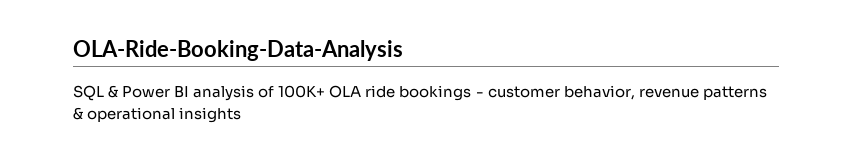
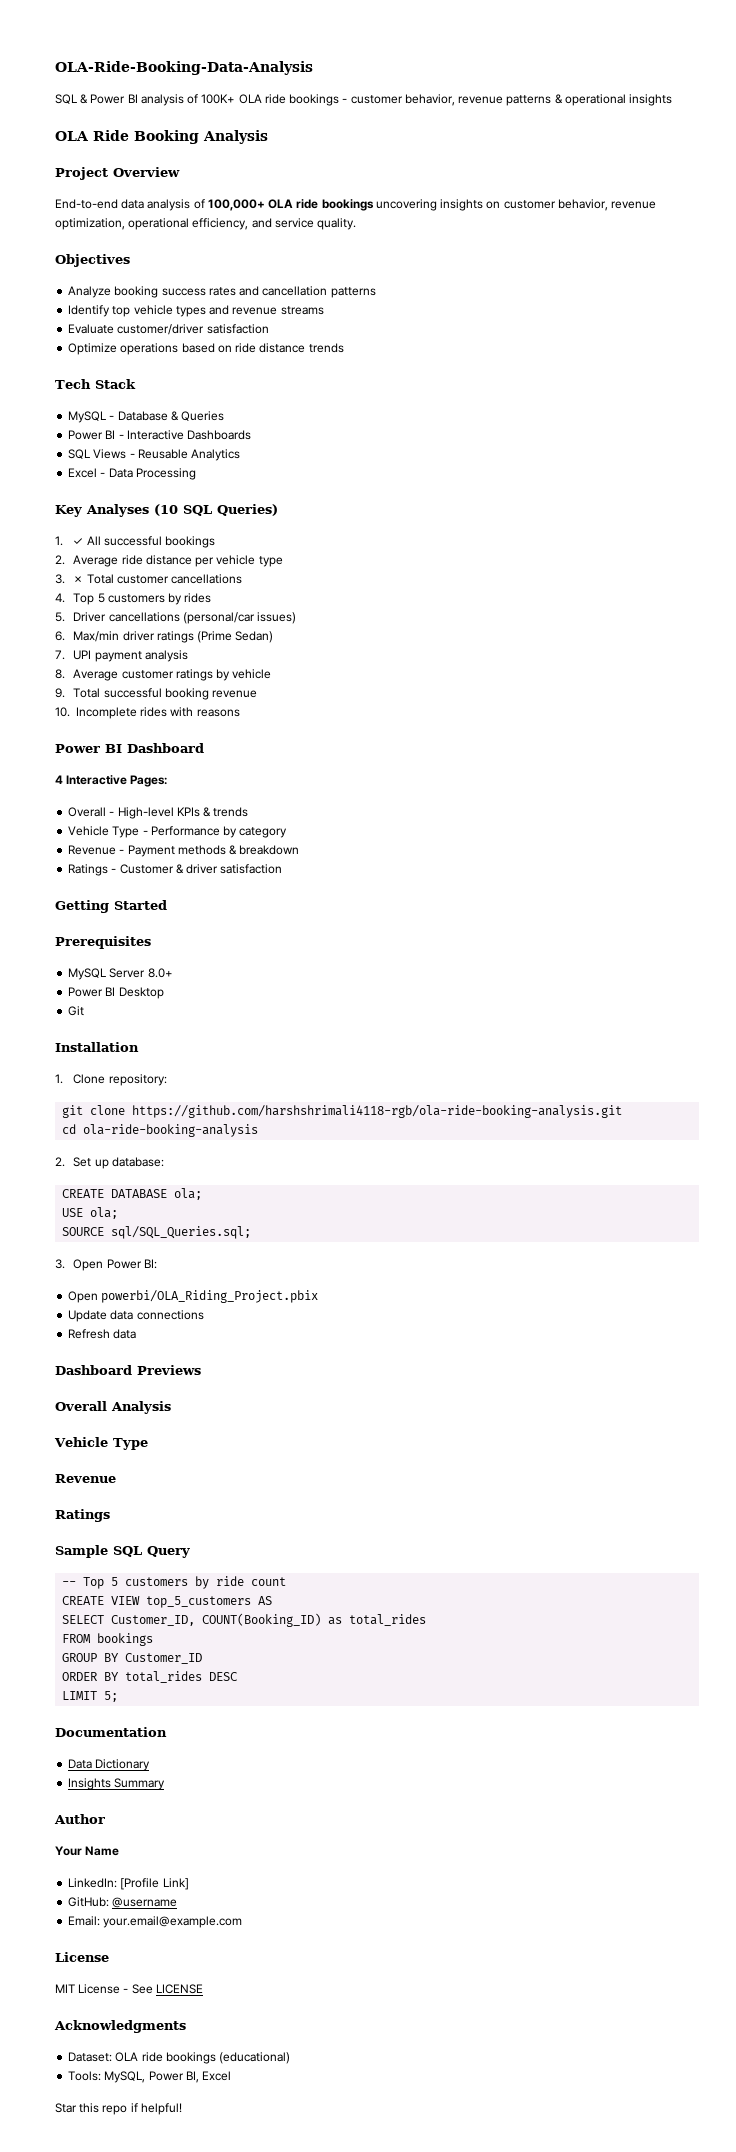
(242, 115) none -> [55,130,268,144] [55,167,180,180] [55,199,657,211] [55,218,357,230] [55,254,130,267] [68,286,376,298] [68,305,324,317] [68,324,269,335] [68,343,344,355] [55,379,136,389] [68,411,225,423] [68,430,252,440] [68,449,241,461] [68,468,196,480] [55,504,278,517] [55,536,216,548] [55,555,283,567] [55,574,243,584] [55,593,212,605] [55,612,297,624] [55,631,274,643] [55,650,188,662] [55,669,272,681] [55,688,258,700] [55,707,240,719] [55,743,204,753] [55,775,168,787] [68,807,249,819] [68,826,288,838] [68,845,300,857] [68,864,283,876] [55,900,167,913] [55,936,151,949] [68,968,173,980] [68,987,164,999] [68,1006,85,1016] [55,1042,139,1052] [55,1074,167,1086] [62,1105,623,1118] [62,1124,259,1137] [55,1157,164,1169] [62,1188,203,1200] [62,1207,119,1219] [62,1226,252,1239] [55,1259,157,1271] [68,1290,319,1303] [68,1310,204,1322] [68,1329,137,1339] [55,1365,201,1375] [55,1401,171,1414] [54,1437,148,1450] [55,1474,116,1483] [55,1509,110,1522] [55,1545,190,1558] [62,1576,287,1589] [62,1596,273,1608] [62,1613,427,1627] [62,1633,154,1646] [62,1653,203,1664] [62,1671,238,1683] [62,1691,119,1702] [55,1727,167,1737] [68,1759,151,1771] [68,1778,166,1790] [54,1814,105,1824] [55,1846,120,1856] [68,1878,189,1890] [68,1897,178,1908] [68,1916,243,1928] [55,1952,109,1962] [55,1984,203,1994] [54,2020,186,2033] [68,2052,291,2064] [68,2071,232,2083] [55,2103,182,2115] // OLA Ride Booking Analysis // Project Overview // End-to-end data analysis of 100,000+ OLA ride bookings uncovering insights on customer behavior, revenue optimization, operational efficiency, and service quality. // Objectives // Analyze booking success rates and cancellation patterns // Identify top vehicle types and revenue streams // Evaluate customer/driver satisfaction // Optimize operations based on ride distance trends // Tech Stack // MySQL - Database & Queries // Power BI - Interactive Dashboards // SQL Views - Reusable Analytics // Excel - Data Processing // Key Analyses (10 SQL Queries) // 1. ✓ All successful bookings // 2. Average ride distance per vehicle type // 3. ✗ Total customer cancellations // 4. Top 5 customers by rides // 5. Driver cancellations (personal/car issues) // 6. Max/min driver ratings (Prime Sedan) // 7. UPI payment analysis // 8. Average customer ratings by vehicle // 9. Total successful booking revenue // 10. Incomplete rides with reasons // Power BI Dashboard // 4 Interactive Pages: // Overall - High-level KPIs & trends // Vehicle Type - Performance by category // Revenue - Payment methods & breakdown // Ratings - Customer & driver satisfaction // Getting Started // Prerequisites // MySQL Server 8.0+ // Power BI Desktop // Git // Installation // 1. Clone repository: // git clone https://github.com/harshshrimali4118-rgb/ola-ride-booking-analysis.git // cd ola-ride-booking-analysis // 2. Set up database: // CREATE DATABASE ola; // USE ola; // SOURCE sql/SQL_Queries.sql; // 3. Open Power BI: // Open powerbi/OLA_Riding_Project.pbix // Update data connections // Refresh data // Dashboard Previews // Overall Analysis // Vehicle Type // Revenue // Ratings // Sample SQL Query // -- Top 5 customers by ride count // CREATE VIEW top_5_customers AS // SELECT Customer_ID, COUNT(Booking_ID) as total_rides // FROM bookings // GROUP BY Customer_ID // ORDER BY total_rides DESC // LIMIT 5; // Documentation // Data Dictionary // Insights Summary // Author // Your Name // LinkedIn: [Profile Link] // GitHub: @username // Email: your.email@example.com // License // MIT License - See LICENSE // Acknowledgments // Dataset: OLA ride bookings (educational) // Tools: MySQL, Power BI, Excel // Star this repo if helpful!

